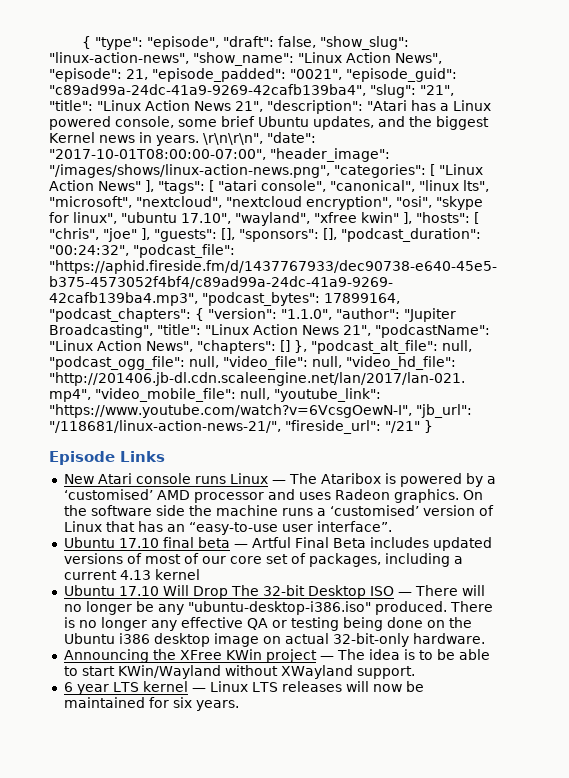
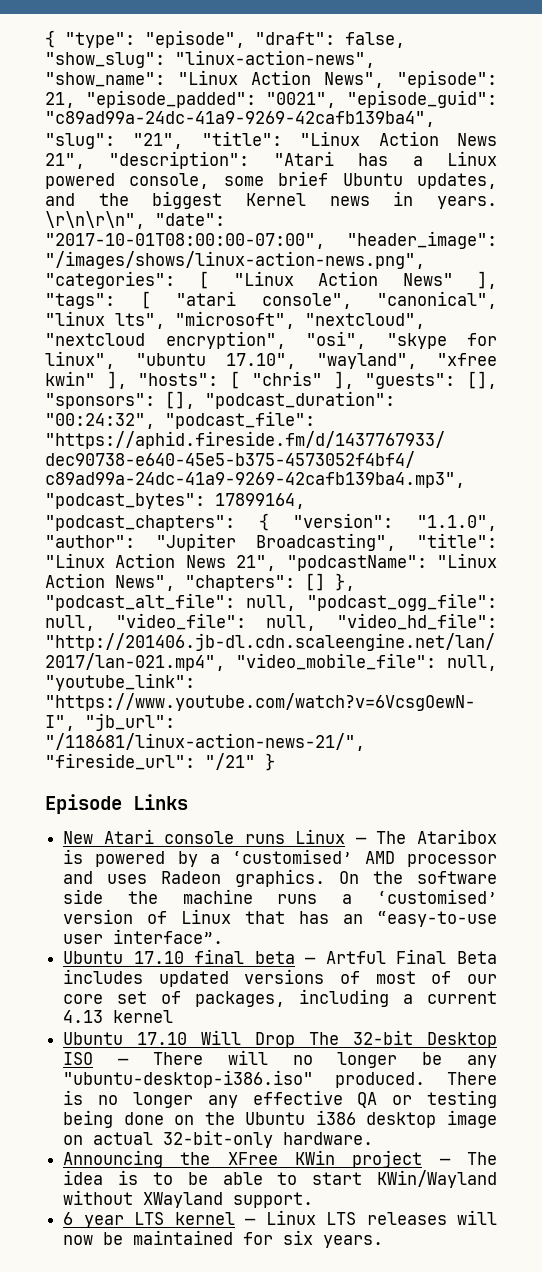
[49,228,137,242] "chris", "joe" -> [251,371,322,386] "chris"

